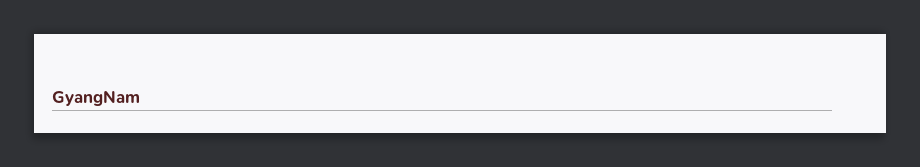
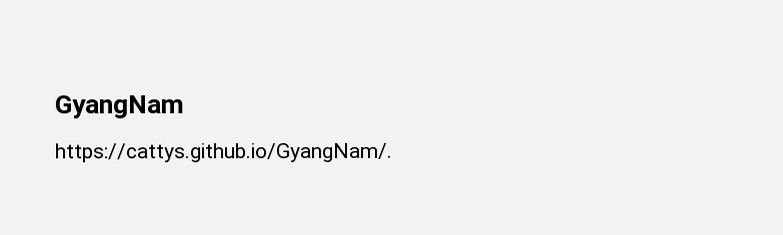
(140, 98) none -> [55,142,393,163] // https://cattys.github.io/GyangNam/.

